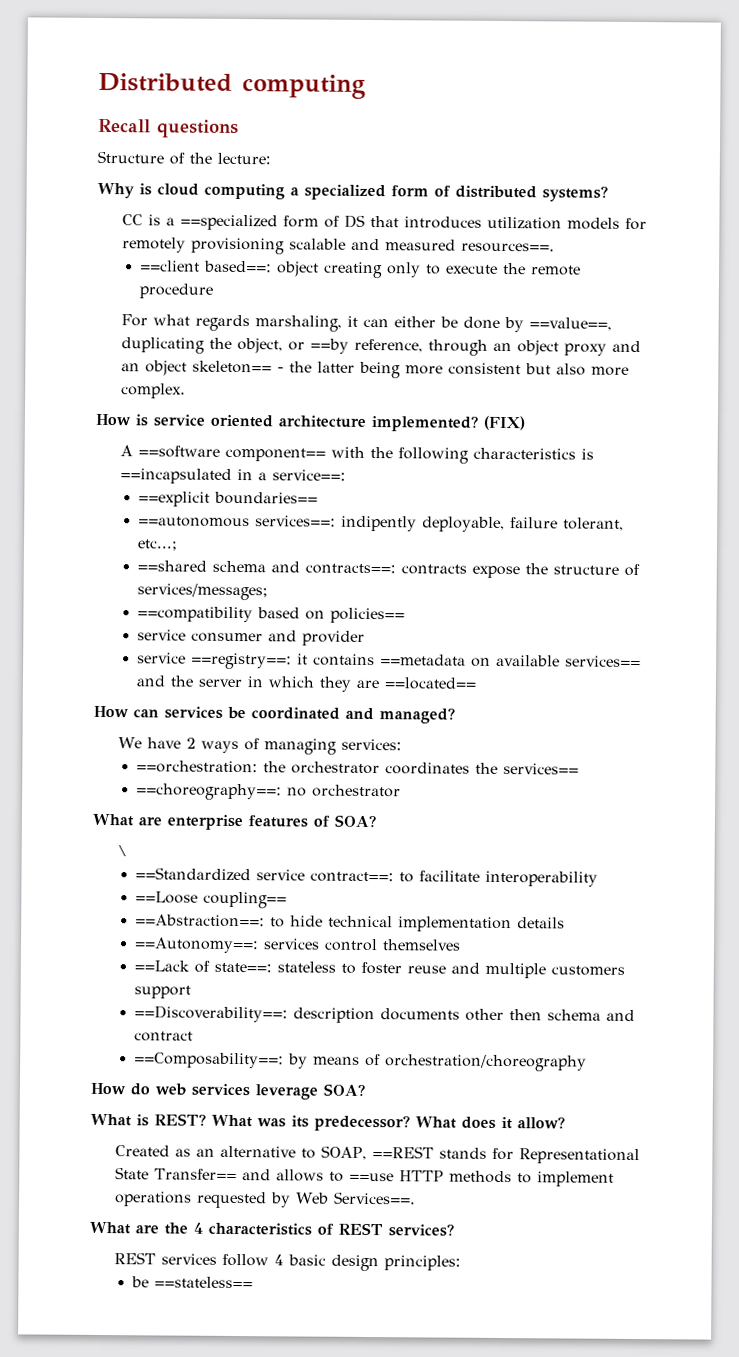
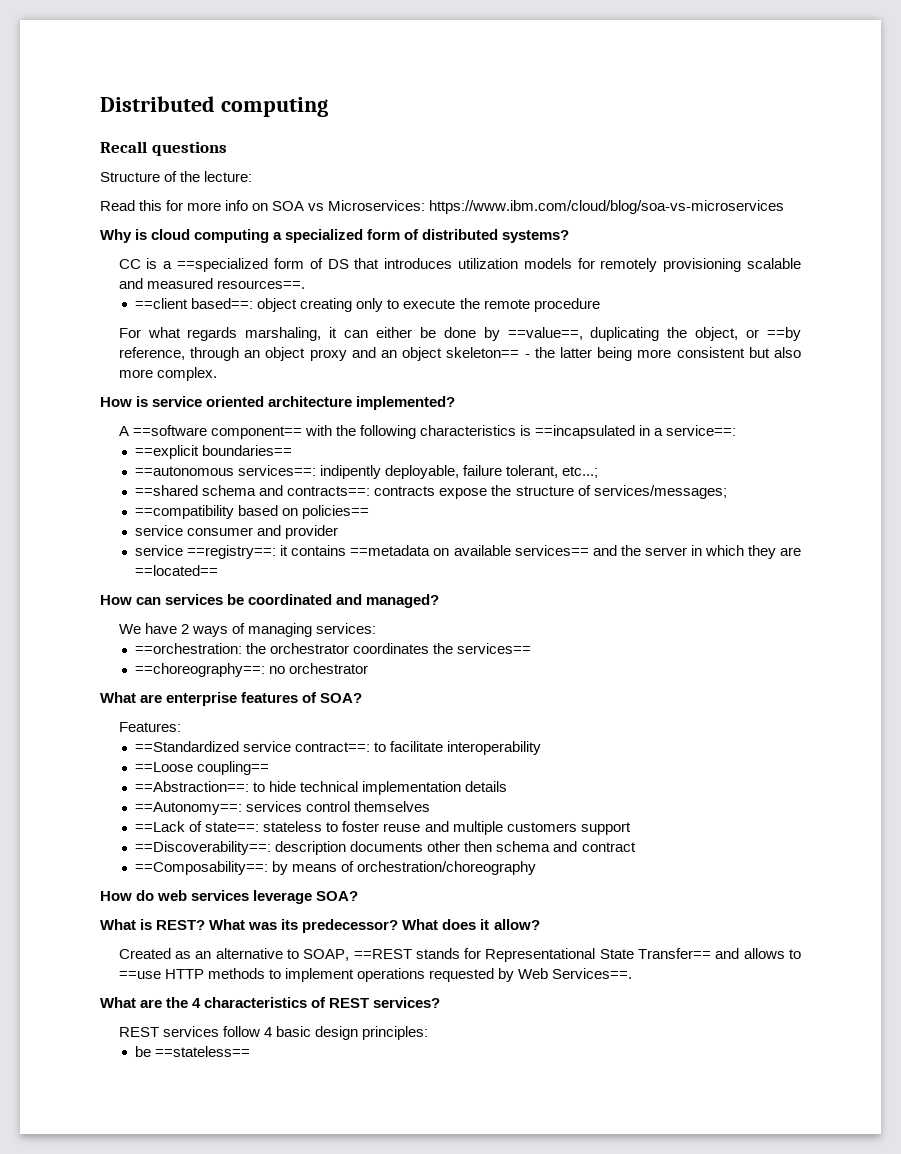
(271, 158) none -> [100,200,785,214] // Read this for more info on SOA vs Microservices: https://www.ibm.com/cloud/blog/soa-vs-microservices
[483,415,525,431] (FIX) -> (456, 403) none
[117,845,128,857] \ -> [118,722,181,732] Features:

